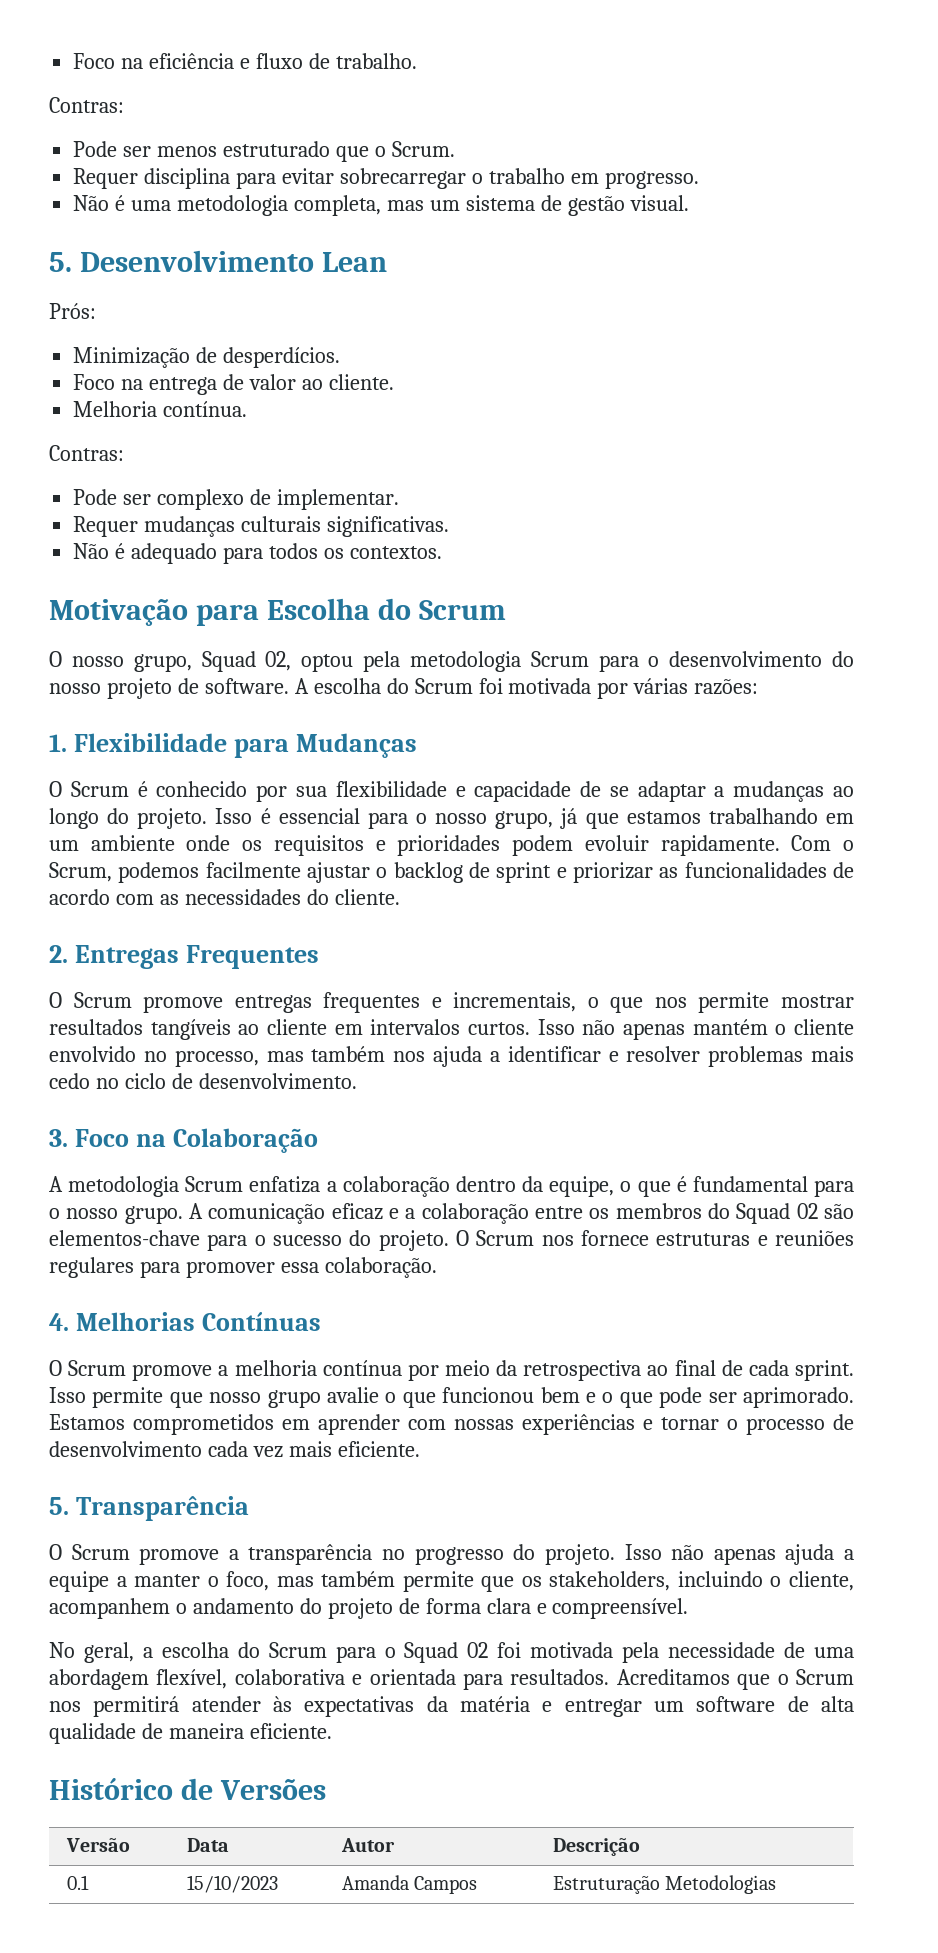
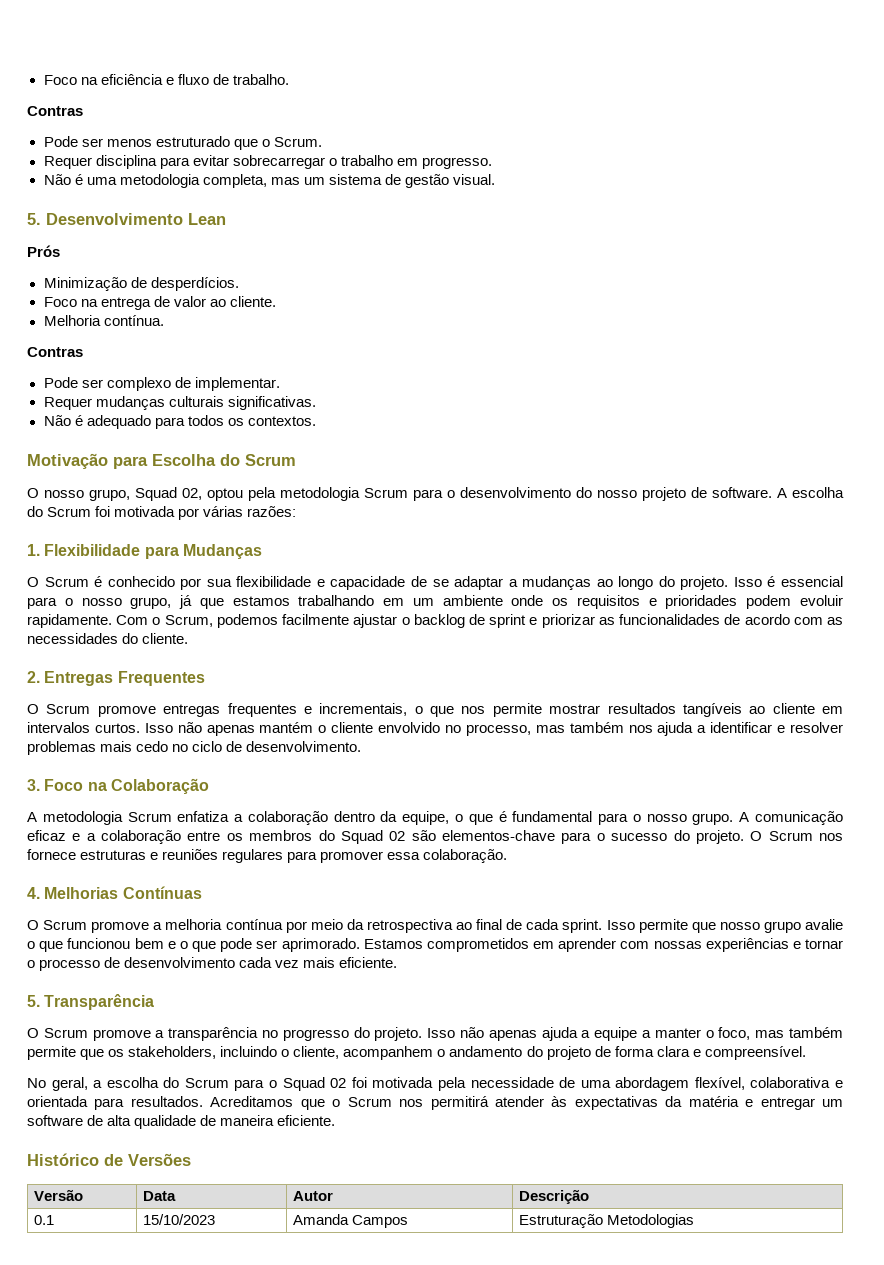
[49,97,124,113] Contras: -> [27,106,83,116] Contras
[49,303,96,319] Prós: -> [27,245,60,257] Prós
[49,445,124,461] Contras: -> [27,347,83,357] Contras

